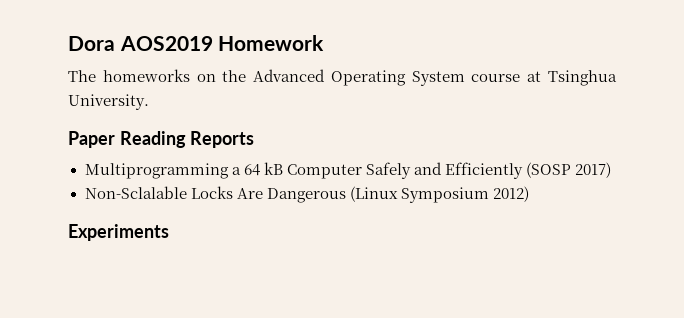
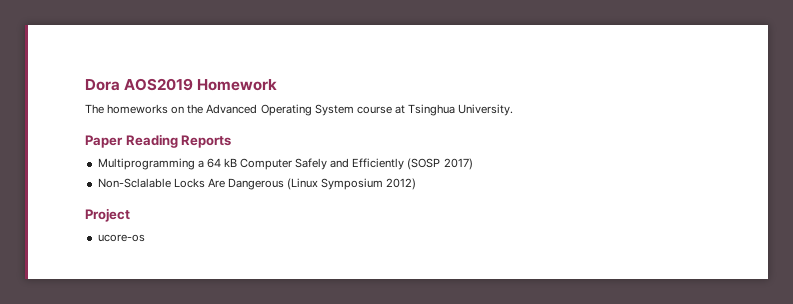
[68,224,169,241] Experiments -> [85,208,130,222] [97,234,145,242] Project // ucore-os

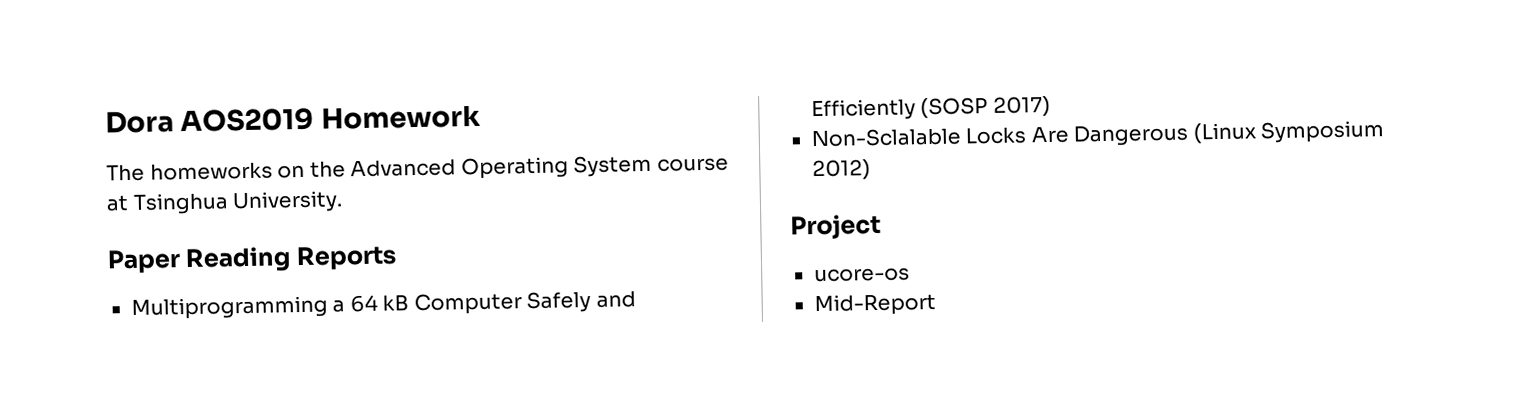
(145, 238) none -> [813,292,936,317] // Mid-Report

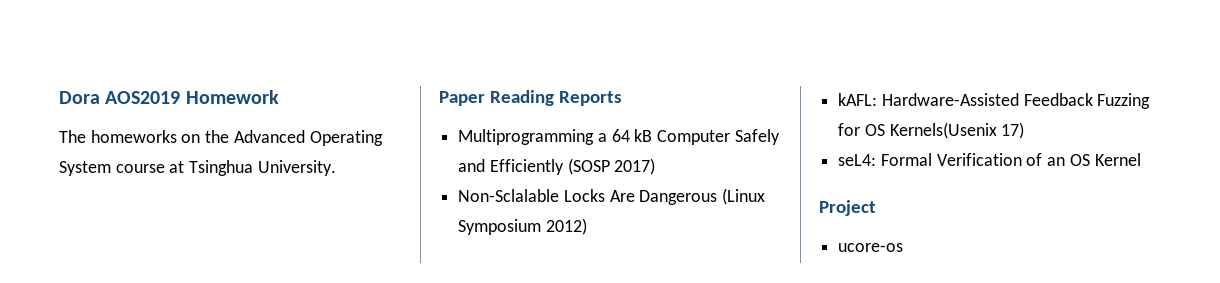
(871, 170) none -> [838,93,1151,109] [838,122,1025,139] [838,153,1141,166] // kAFL: Hardware-Assisted Feedback Fuzzing for OS Kernels(Usenix 17) // seL4: Formal Verification of an OS Kernel
[813,292,936,317] // Mid-Report -> (904, 247) none

